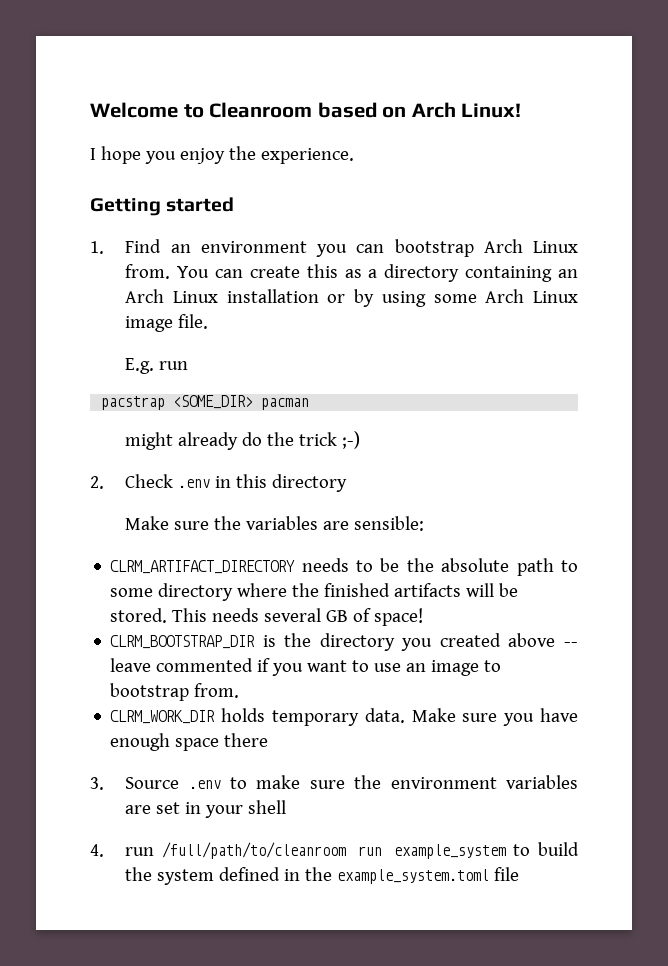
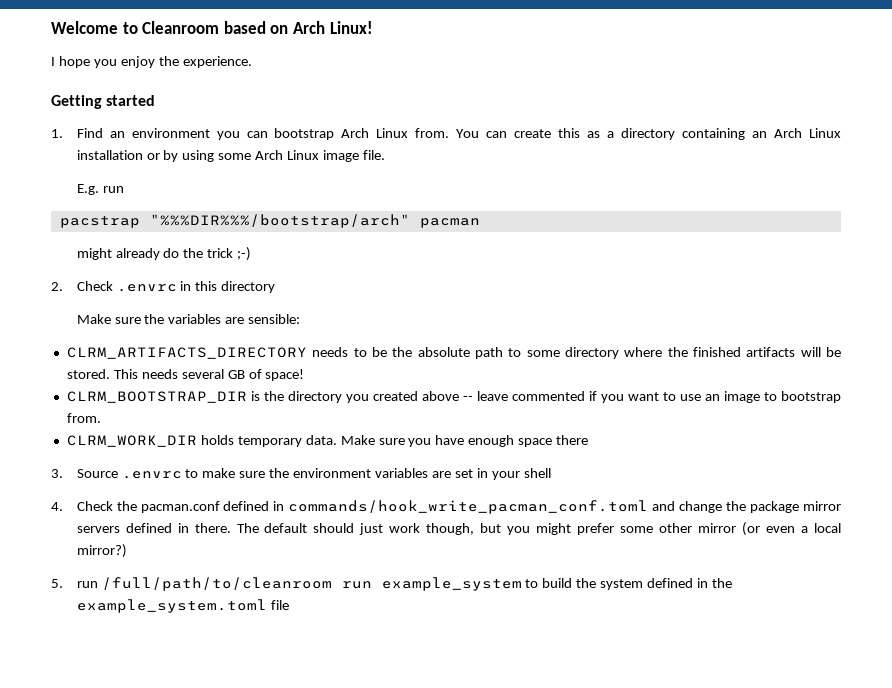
[173,395,254,409] <SOME_DIR> -> [149,214,410,228] "%%%DIR%%%/bootstrap/arch"
[178,479,211,488] .env -> [116,284,177,292] .envrc
[110,560,296,574] CLRM_ARTIFACT_DIRECTORY -> [66,347,307,359] CLRM_ARTIFACTS_DIRECTORY
[188,780,221,789] .env -> [121,471,182,479] .envrc
(104, 850) none -> [76,500,841,514] [76,522,841,536] [76,544,127,558] [51,579,63,588] Check the pacman.conf defined in commands/hook_write_pacman_conf.toml and change the package mirror servers defined in there. The default should just work though, but you might prefer some other mirror (or even a local mirror?) // 5.

